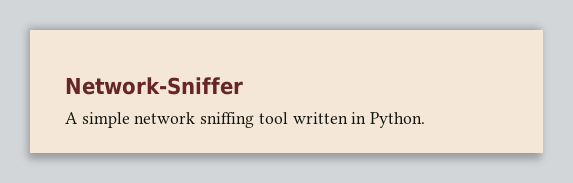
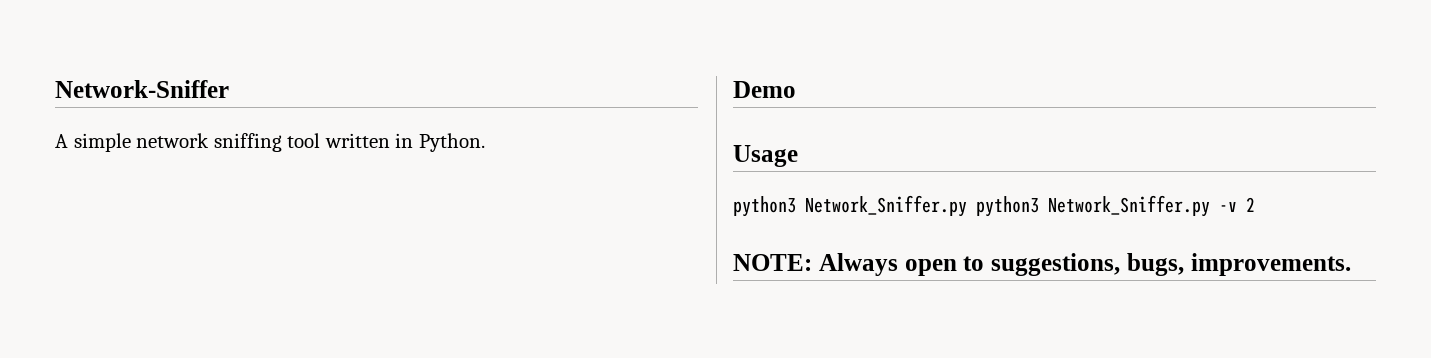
(426, 120) none -> [733,81,796,98] [733,145,798,167] [733,195,1255,217] [733,253,1351,276] // Demo // Usage // python3 Network_Sniffer.py python3 Network_Sniffer.py -v 2 // NOTE: Always open to suggestions, bugs, improvements.

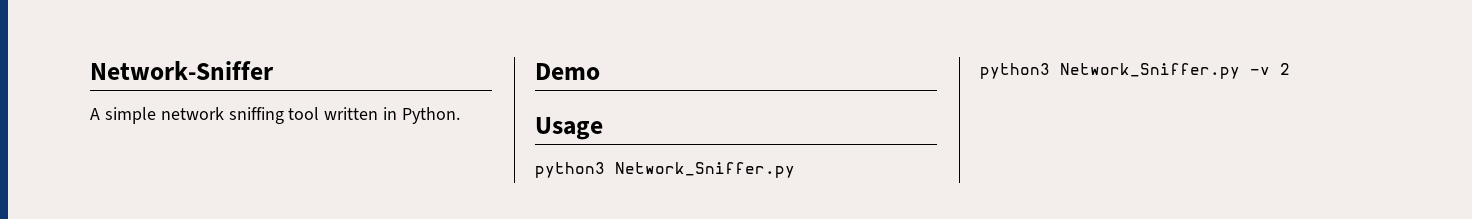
(967, 206) none -> (795, 170) //
[733,253,1351,276] // NOTE: Always open to suggestions, bugs, improvements. -> (1290, 69) none

